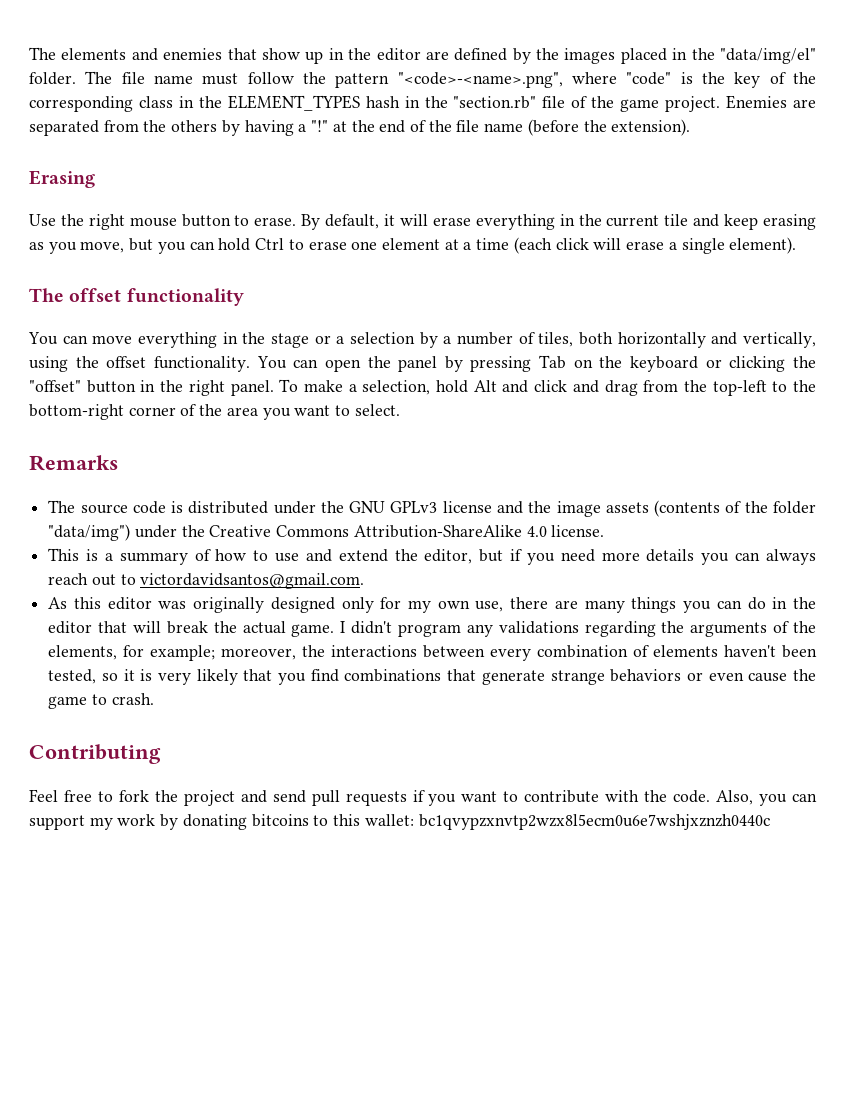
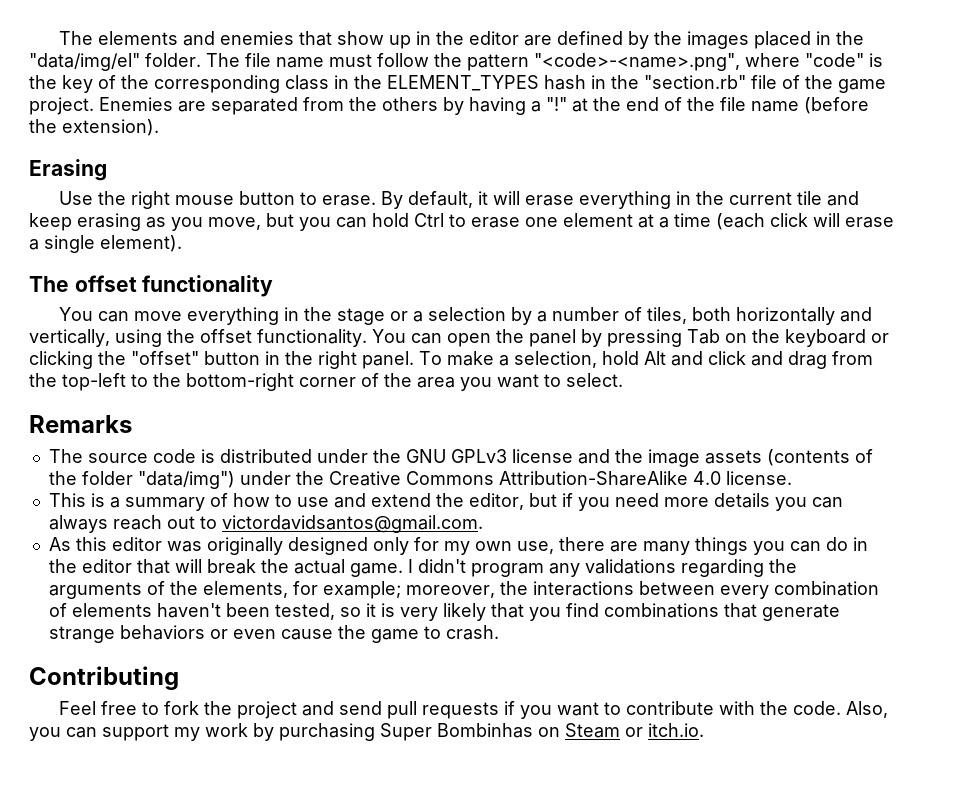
[182,814,770,830] donating bitcoins to this wallet: bc1qvypzxnvtp2wzx8l5ecm0u6e7wshjxznzh0440c -> [279,723,704,741] purchasing Super Bombinhas on Steam or itch.io.

